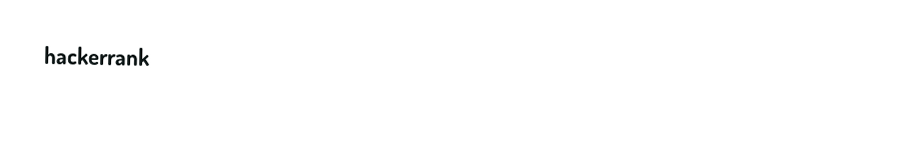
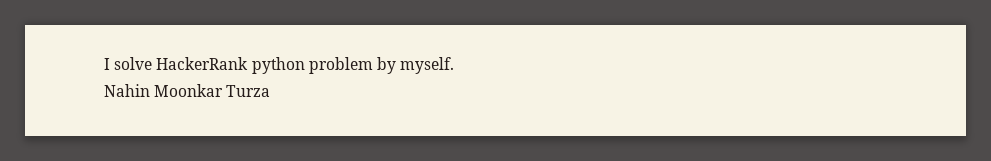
[44,45,150,66] hackerrank -> [104,57,455,74] [104,84,271,97] I solve HackerRank python problem by myself. // Nahin Moonkar Turza

